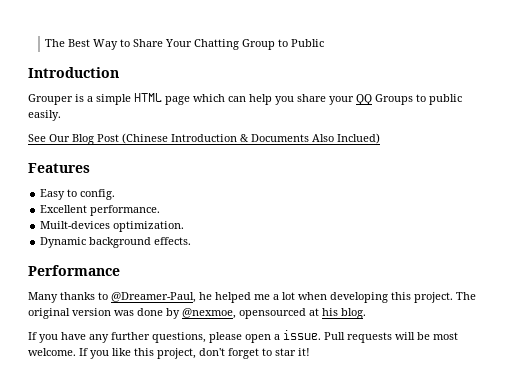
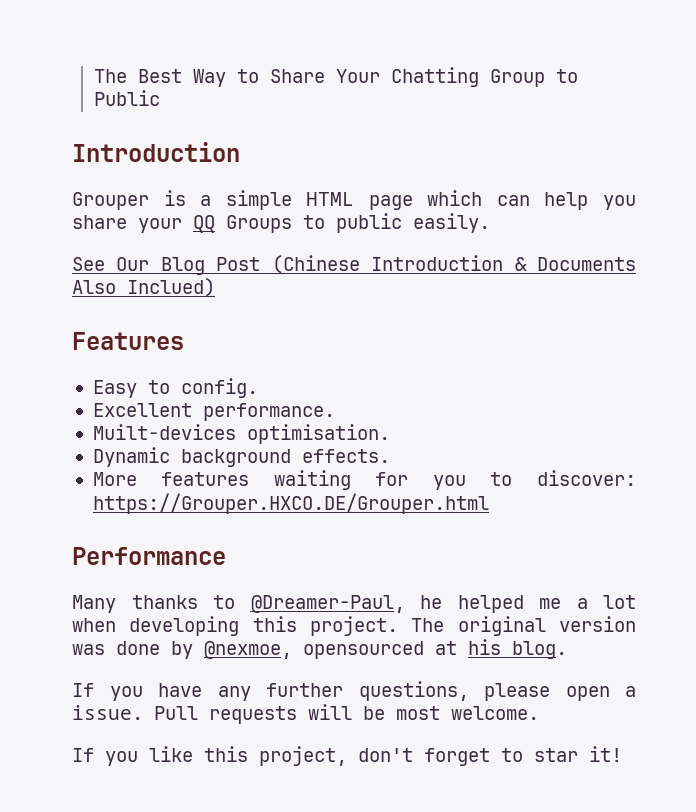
[113,221,185,232] optimization. -> [246,424,390,444] optimisation.
(192, 241) none -> [92,470,636,490] [92,493,489,514] // More features waiting for you to discover: https://Grouper.HXCO.DE/Grouper.html
(76, 352) none -> (539, 713) //

